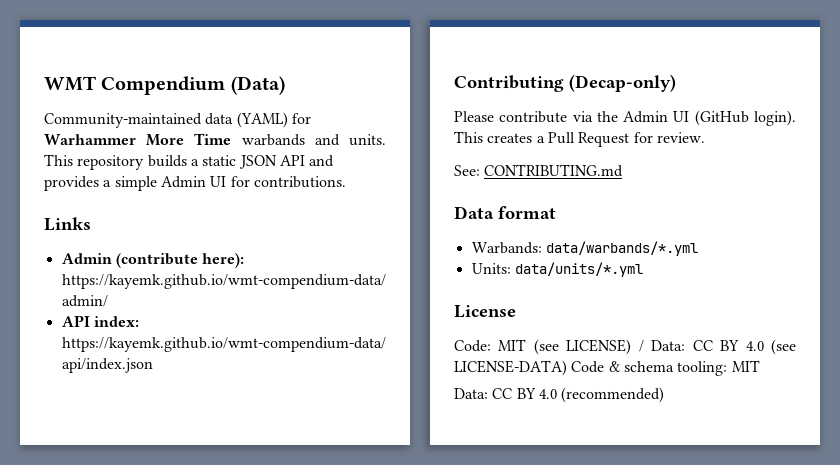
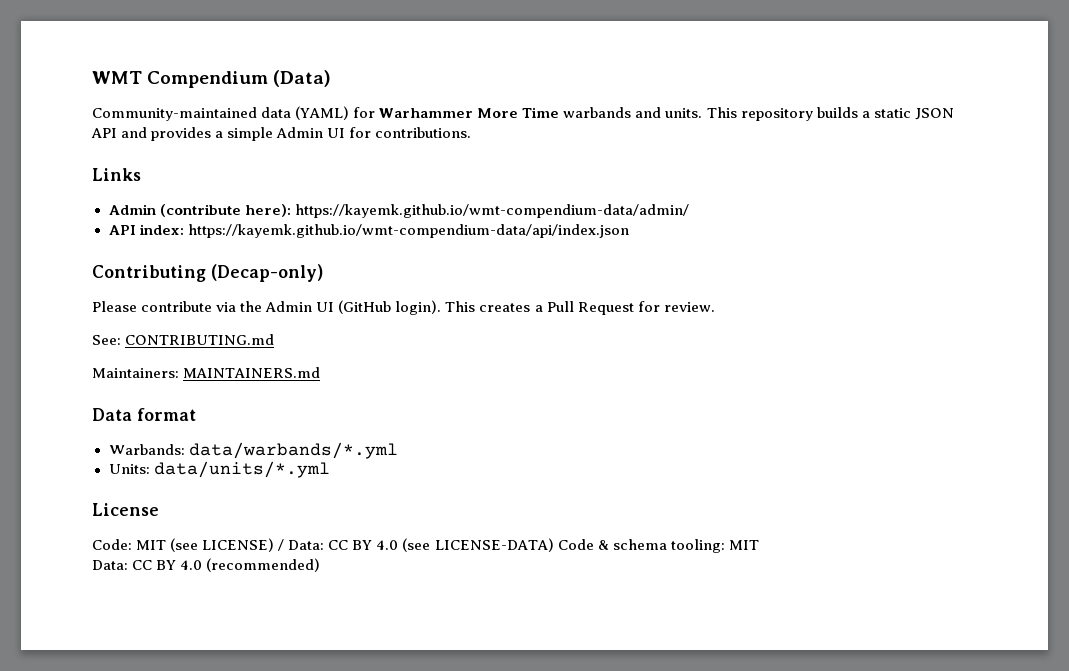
(624, 170) none -> [92,367,321,378] // Maintainers: MAINTAINERS.md

